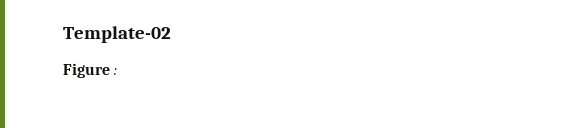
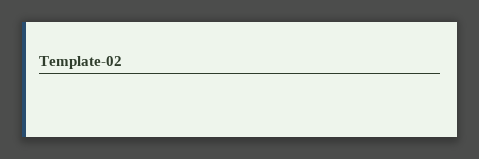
[63,63,118,78] // Figure : -> (122, 62) none

